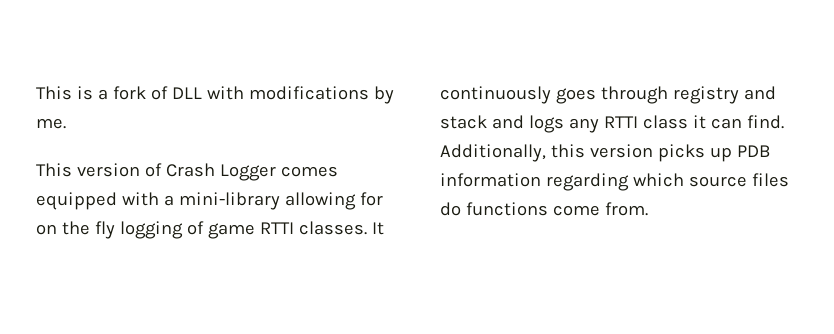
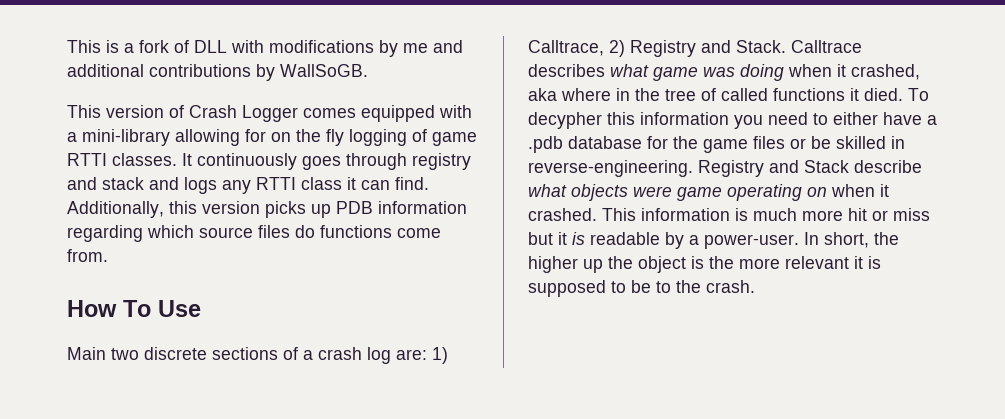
[36,118,66,129] me. -> [403,40,463,53] [67,64,368,81] me and additional contributions by WallSoGB.
(648, 209) none -> [67,300,201,317] [67,347,448,364] [528,40,862,57] [528,64,920,81] [528,88,929,101] [528,112,937,129] [528,136,905,153] [528,160,922,177] [528,184,889,201] [528,208,930,221] [528,232,899,249] [528,256,881,273] [528,280,755,297] // How To Use // Main two discrete sections of a crash log are: 1) Calltrace, 2) Registry and Stack. Calltrace describes what game was doing when it crashed, aka where in the tree of called functions it died. To decypher this information you need to either have a .pdb database for the game files or be skilled in reverse-engineering. Registry and Stack describe what objects were game operating on when it crashed. This information is much more hit or miss but it is readable by a power-user. In short, the higher up the object is the more relevant it is supposed to be to the crash.

